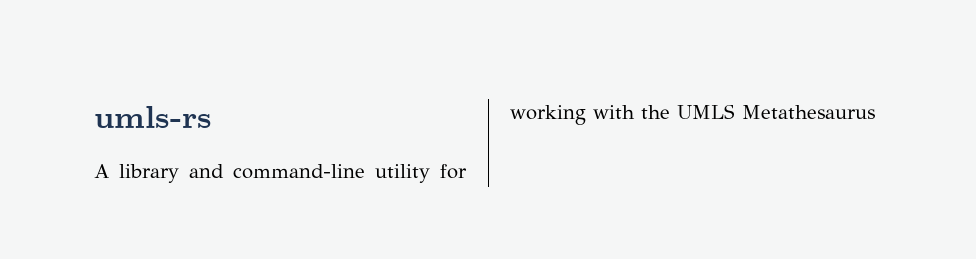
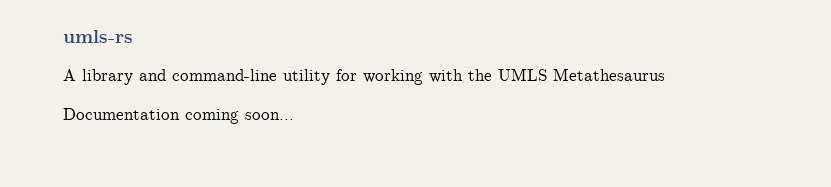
(875, 112) none -> [63,108,294,124] // Documentation coming soon...

